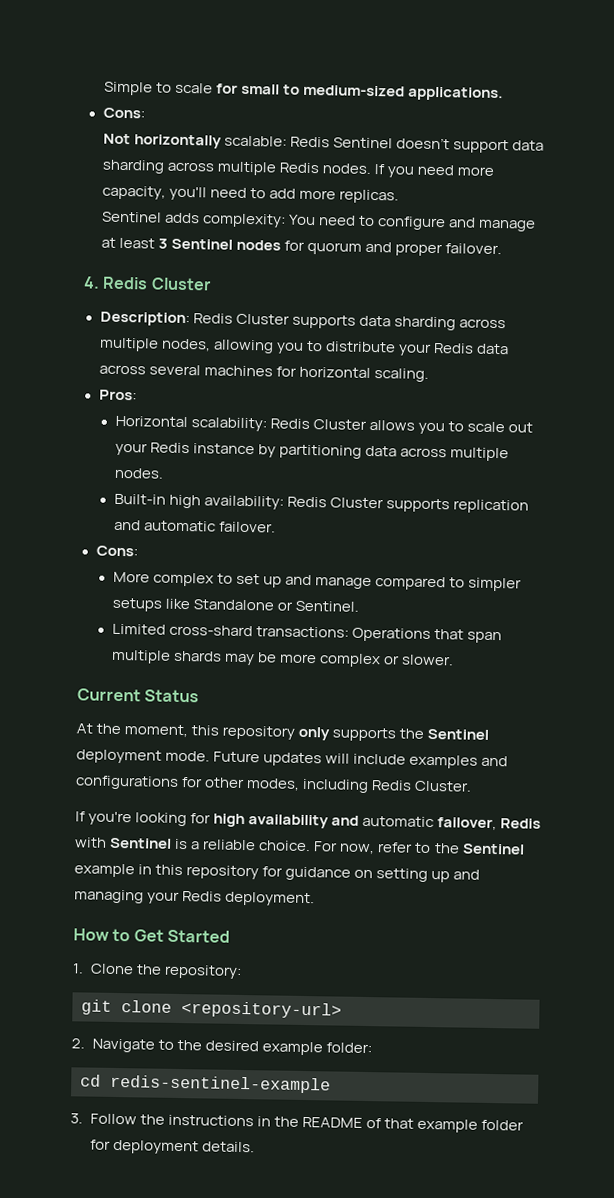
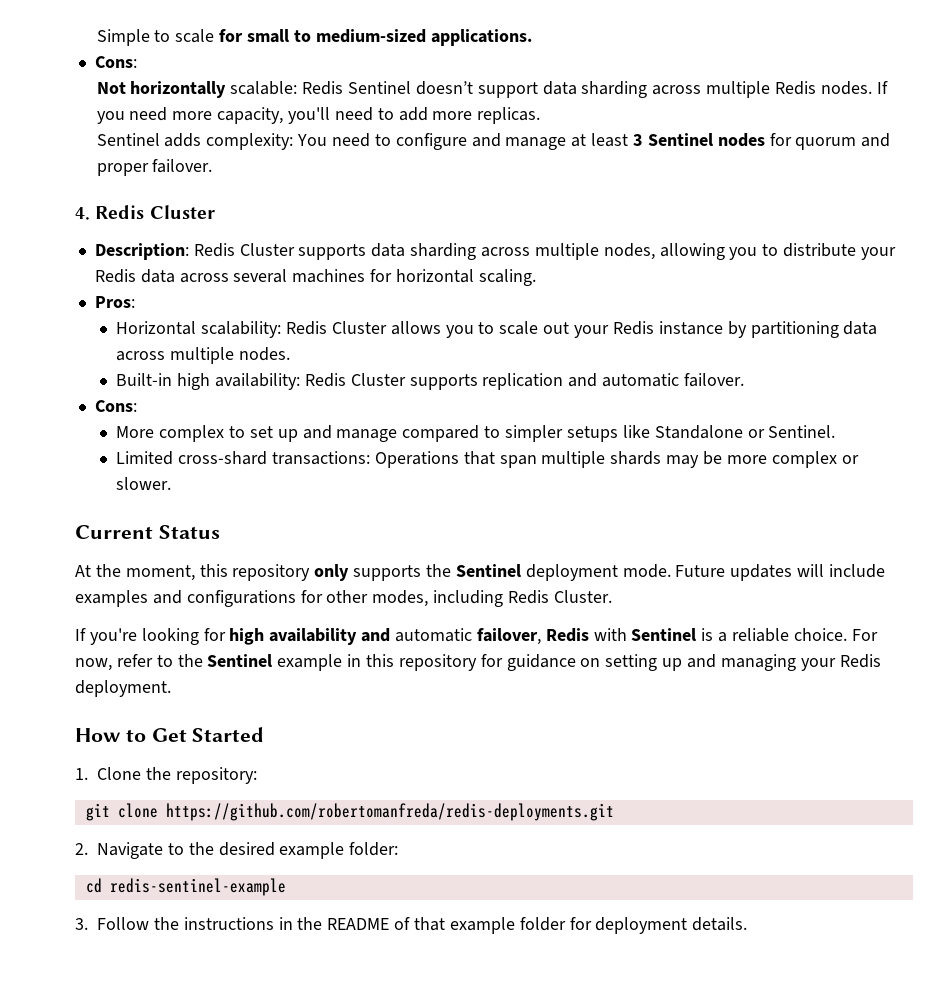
[181,1001,342,1019] <repository-url> -> [165,803,614,821] https://github.com/robertomanfreda/redis-deployments.git

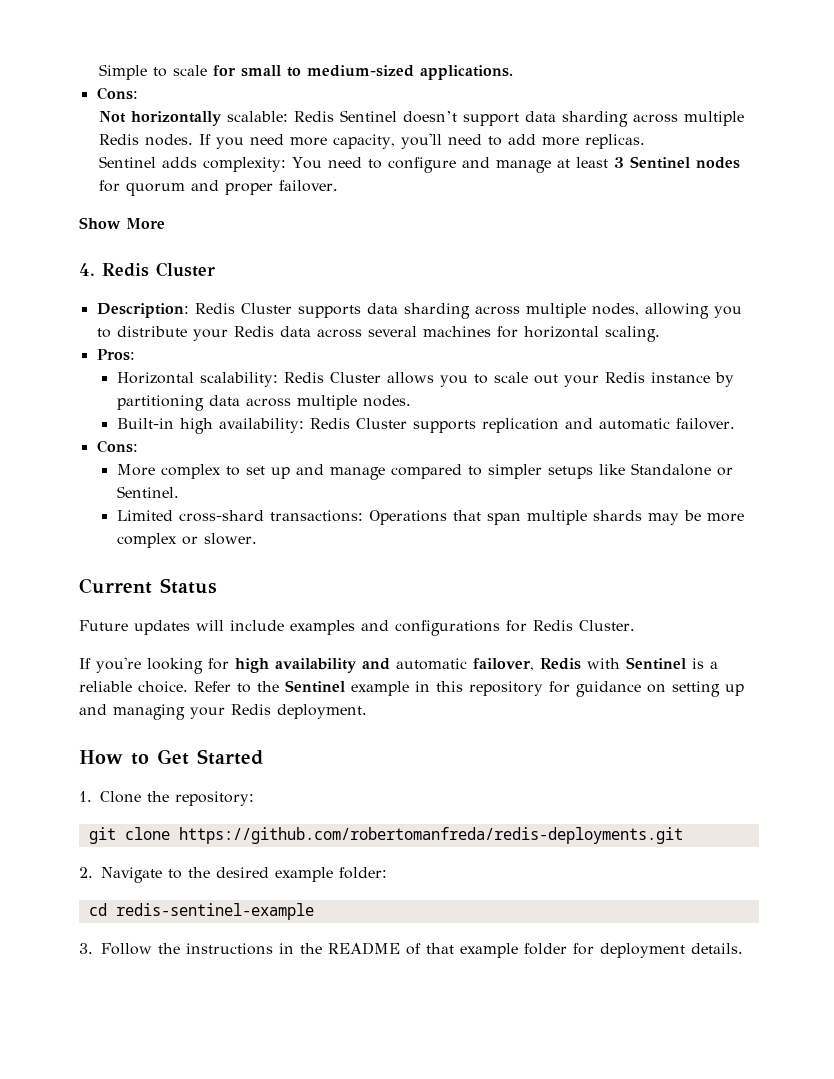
(213, 166) none -> [79,217,165,229] // Show More
[75,564,671,581] At the moment, this repository only supports the Sentinel deployment mode. -> (217, 586) none
[326,590,504,607] other modes, including -> (527, 626) none
[851,629,878,641] [75,654,153,671] For now, refer -> [194,681,231,692] Refer

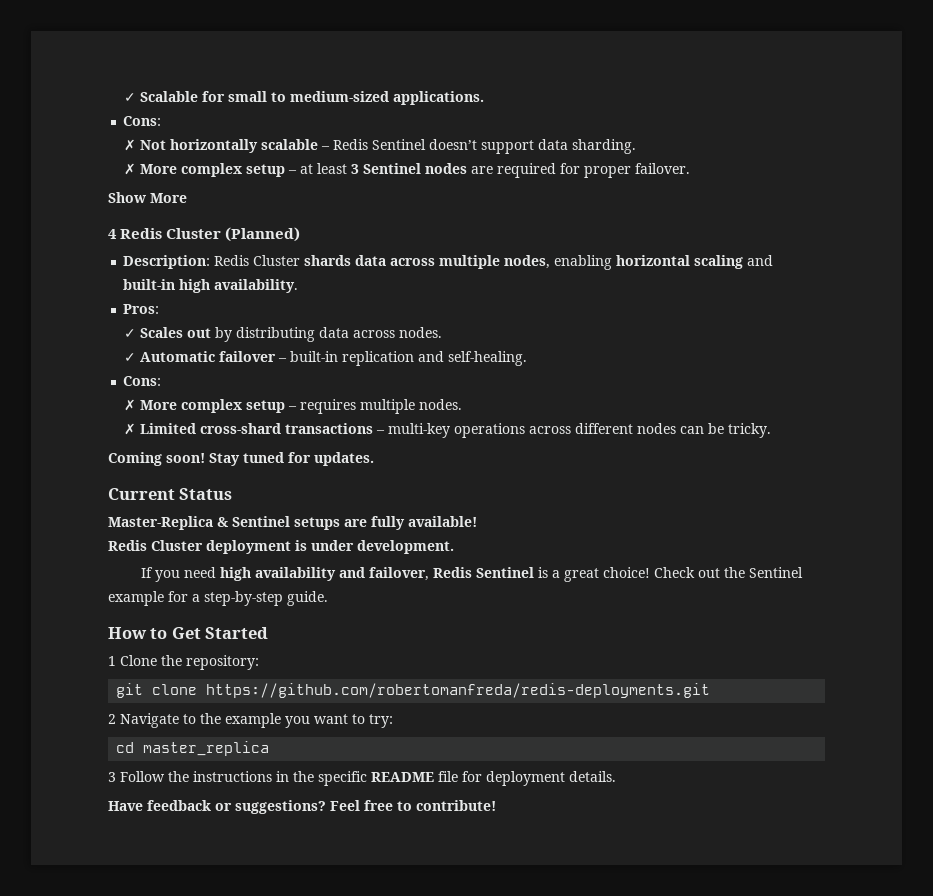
[99,64,208,80] Simple to scale -> [124,91,199,102] ✓ Scalable
(138, 93) none -> [124,139,137,151] ✗
[227,111,289,122] scalable: -> [261,139,331,150] scalable –
[562,111,745,127] [99,133,646,149] [99,156,552,173] sharding across multiple Redis nodes. If you need more capacity, you'll need to add more replicas. // Sentinel adds complexity: You need to configure and manage -> [572,139,637,154] [124,163,298,177] sharding. // ✗ More complex setup –
[99,180,220,196] for quorum and -> [471,163,581,178] are required for
[79,262,215,277] 4. Redis Cluster -> [108,227,301,242] 4 Redis Cluster (Planned)
[297,303,742,319] [96,326,660,342] [96,349,135,361] [116,372,734,387] [116,395,411,411] [116,418,735,434] [96,440,138,453] [116,463,733,480] [116,486,179,498] [116,510,744,525] [116,533,257,548] [79,578,217,594] [79,620,635,636] [79,657,229,674] supports data sharding across multiple nodes, allowing you to distribute your Redis data across several machines for horizontal scaling. // Pros: // Horizontal scalability: Redis Cluster allows you to scale out your Redis instance by partitioning data across multiple nodes. // Built-in high availability: Redis Cluster supports replication and automatic failover. // Cons: // More complex to set up and manage compared to simpler setups like Standalone or Sentinel. // Limited cross-shard transactions: Operations that span multiple shards may be more complex or slower. // Current Status // Future updates will include examples and configurations for Redis Cluster. // If you're looking for -> [304,255,774,270] [123,279,299,293] [123,304,160,314] [124,327,443,342] [124,351,528,366] [123,376,162,386] [124,399,463,414] [124,423,772,438] [108,452,374,466] [108,488,233,500] [108,516,477,530] [108,540,454,554] [141,567,217,582] shards data across multiple nodes, enabling horizontal scaling and built-in high availability. // Pros: // ✓ Scales out by distributing data across nodes. // ✓ Automatic failover – built-in replication and self-healing. // Cons: // ✗ More complex setup – requires multiple nodes. // ✗ Limited cross-shard transactions – multi-key operations across different nodes can be tricky. // Coming soon! Stay tuned for updates. // Current Status // Master-Replica & Sentinel setups are fully available! // Redis Cluster deployment is under development. // If you need
[396,658,467,670] automatic -> (366, 572) none
[587,658,620,669] with -> (473, 572) none
[79,680,744,697] [79,704,367,720] reliable choice. Refer to the Sentinel example in this repository for guidance on setting up and managing your Redis deployment. -> [564,567,804,582] [108,591,328,606] great choice! Check out the Sentinel example for a step-by-step guide.
[79,791,92,802] 1. -> [108,656,116,666] 1
[79,867,93,878] 2. -> [108,714,116,724] 2
[216,867,387,882] desired example folder: -> [225,713,393,728] example you want to try:
[115,903,314,920] [79,943,93,954] redis-sentinel-example // 3. -> [143,741,270,756] [108,772,116,782] master_replica // 3
[328,942,743,958] README of that example folder for deployment details. -> [318,771,616,786] [108,800,496,814] specific README file for deployment details. // Have feedback or suggestions? Feel free to contribute!

